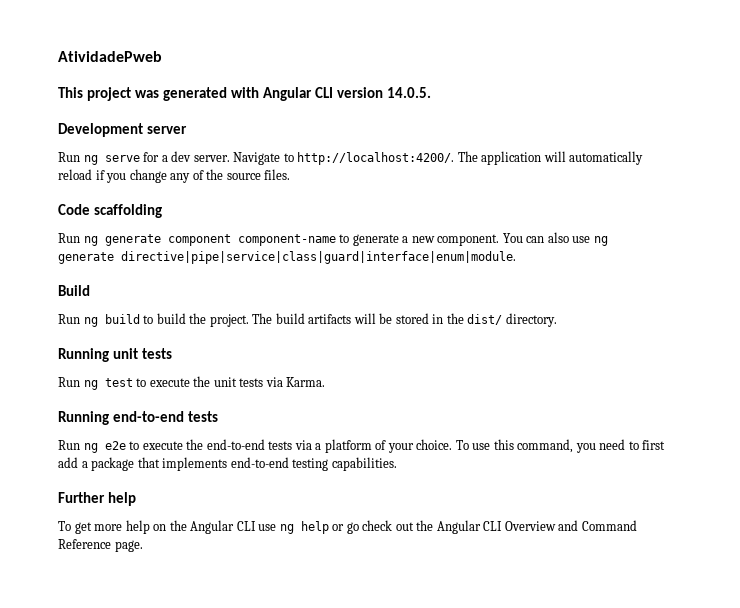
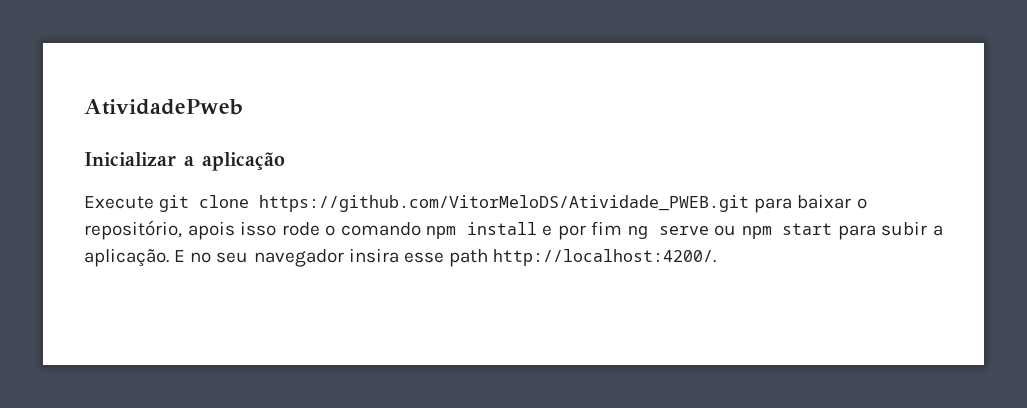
[58,87,432,101] [58,123,188,137] [58,151,644,165] [58,169,291,183] [58,204,163,218] [58,232,608,246] [58,251,516,264] [58,285,90,296] [58,313,557,327] [58,348,173,362] [58,376,326,390] [58,411,219,425] [58,439,666,453] [58,457,397,471] [58,492,137,506] [58,520,637,534] [58,539,143,552] This project was generated with Angular CLI version 14.0.5. // Development server // Run ng serve for a dev server. Navigate to http://localhost:4200/. The application will automatically reload if you change any of the source files. // Code scaffolding // Run ng generate component component-name to generate a new component. You can also use ng generate directive|pipe|service|class|guard|interface|enum|module. // Build // Run ng build to build the project. The build artifacts will be stored in the dist/ directory. // Running unit tests // Run ng test to execute the unit tests via Karma. // Running end-to-end tests // Run ng e2e to execute the end-to-end tests via a platform of your choice. To use this command, you need to first add a package that implements end-to-end testing capabilities. // Further help // To get more help on the Angular CLI use ng help or go check out the Angular CLI Overview and Command Reference page. -> [84,152,285,171] [84,194,867,213] [84,220,943,240] [84,248,717,267] Inicializar a aplicação // Execute git clone https://github.com/VitorMeloDS/Atividade_PWEB.git para baixar o repositório, apois isso rode o comando npm install e por fim ng serve ou npm start para subir a aplicação. E no seu navegador insira esse path http://localhost:4200/.

